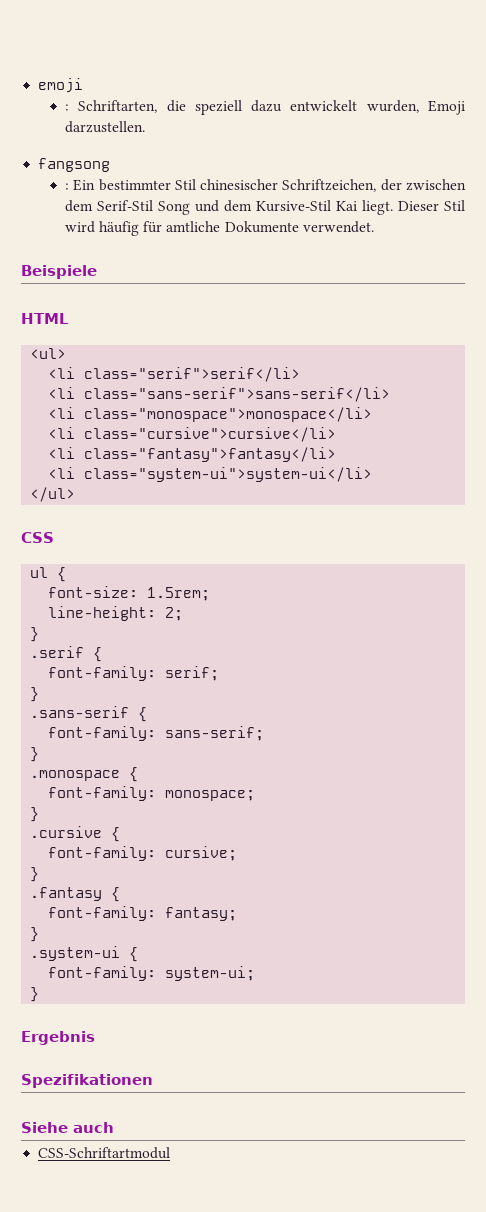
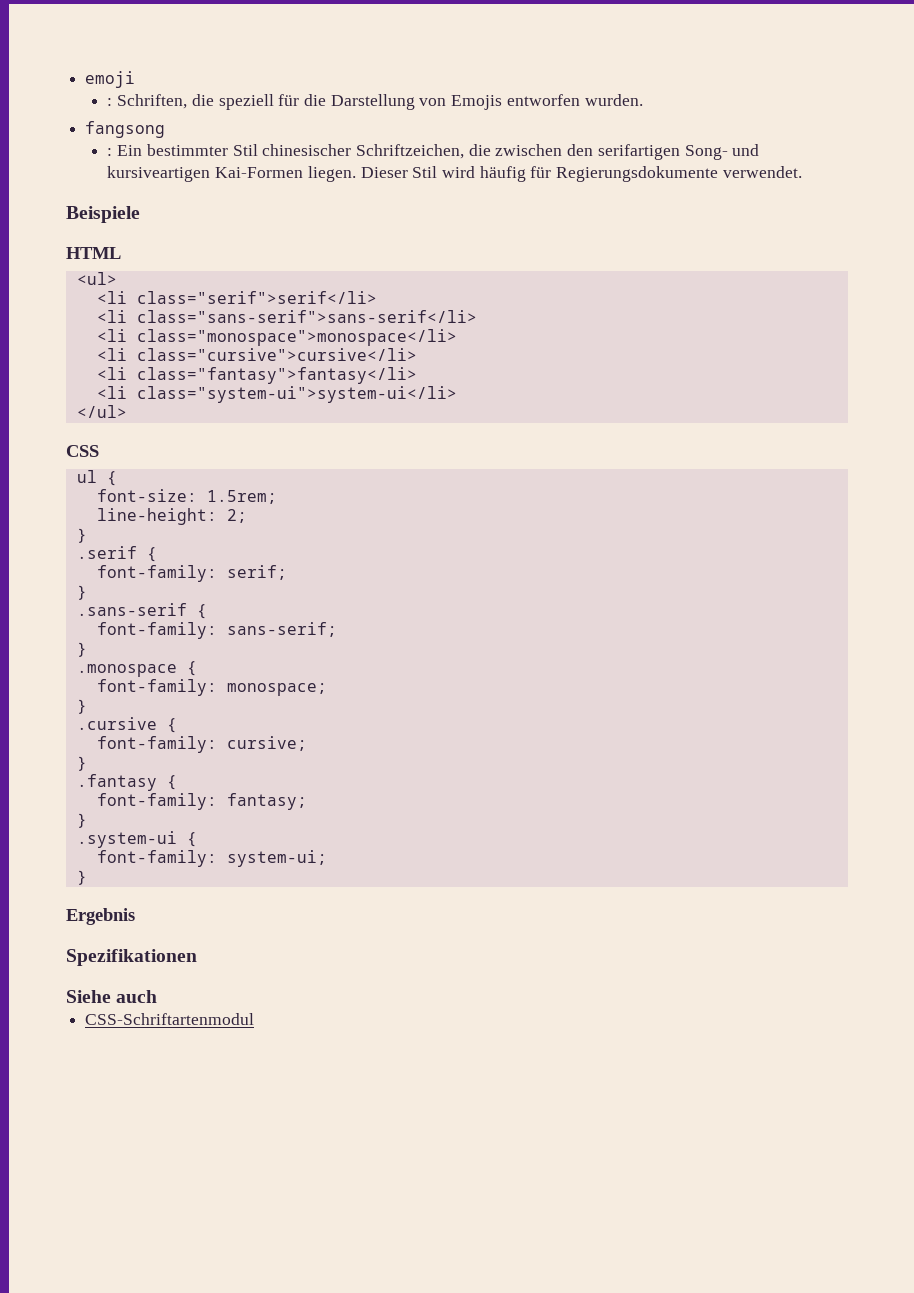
[78,100,158,113] Schriftarten, -> [117,94,188,109] Schriften,
[251,100,465,115] [64,121,145,133] dazu entwickelt wurden, Emoji darzustellen. -> [278,94,643,110] für die Darstellung von Emojis entworfen wurden.
[380,179,466,191] [64,200,393,215] der zwischen dem Serif-Stil Song und dem Kursive-Stil Kai liegt. -> [468,144,760,160] [107,166,356,182] die zwischen den serifartigen Song- und kursiveartigen Kai-Formen liegen.
[166,221,299,233] amtliche Dokumente -> [556,166,719,182] Regierungsdokumente
[38,1147,171,1159] CSS-Schriftartmodul -> [85,1013,255,1025] CSS-Schriftartenmodul

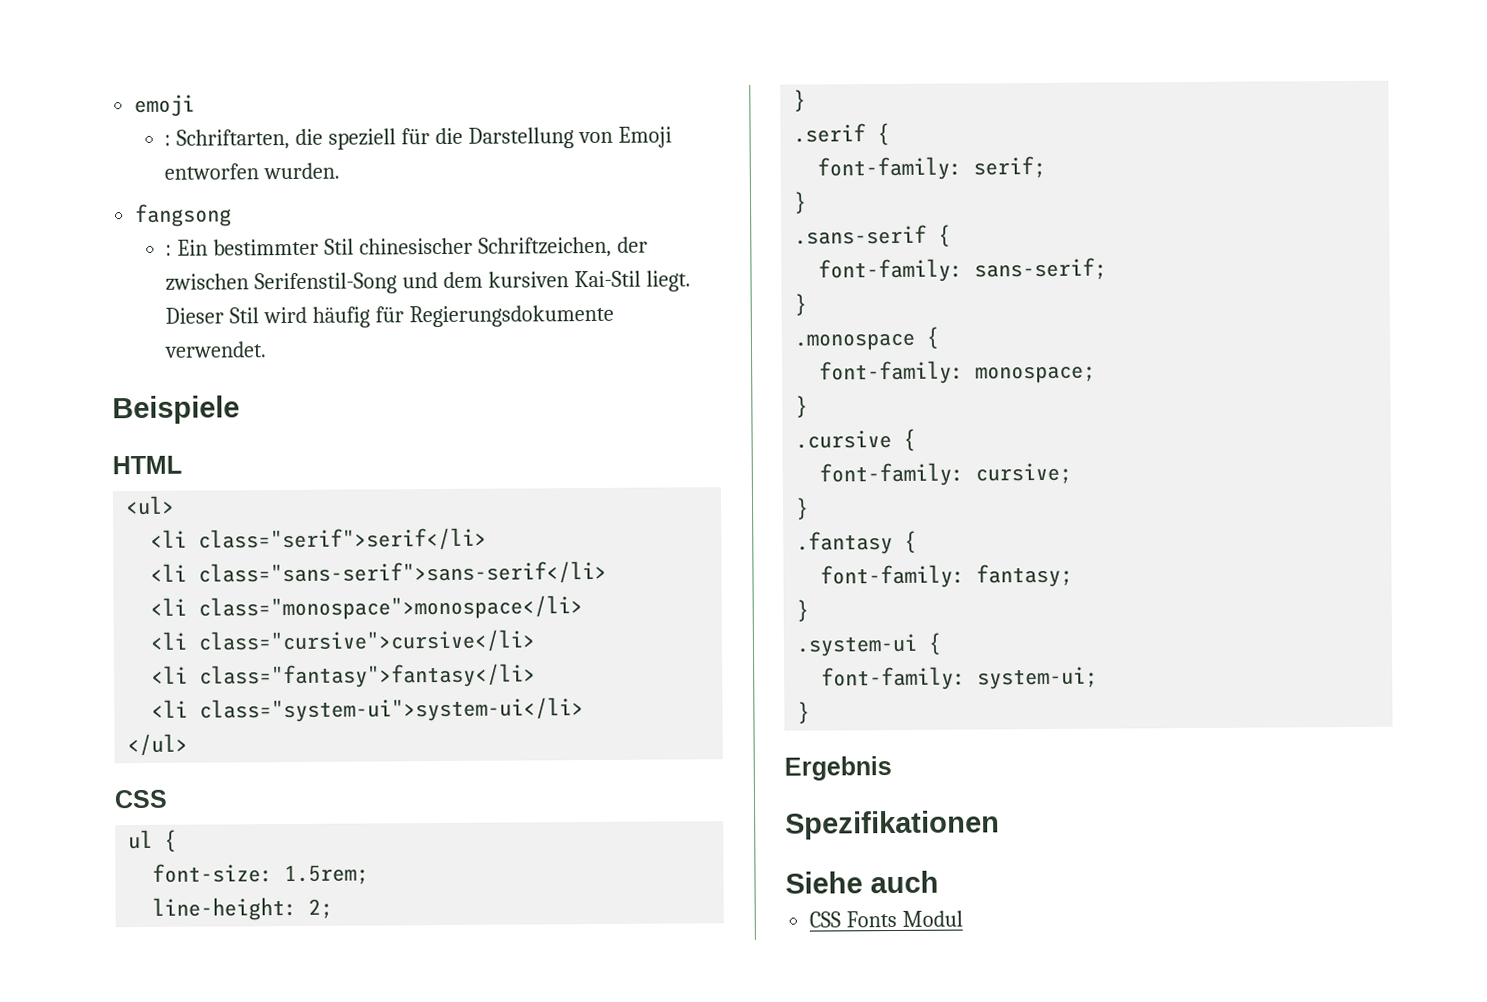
[117,94,188,109] Schriften, -> [176,128,291,150] Schriftarten,
[451,95,503,110] Emojis -> [617,126,672,148] Emoji
[468,144,760,160] [107,166,356,182] die zwischen den serifartigen Song- und kursiveartigen Kai-Formen liegen. -> [617,236,649,253] [165,270,692,295] der zwischen Serifenstil-Song und dem kursiven Kai-Stil liegt.
[85,1013,255,1025] CSS-Schriftartenmodul -> [809,910,964,928] CSS Fonts Modul

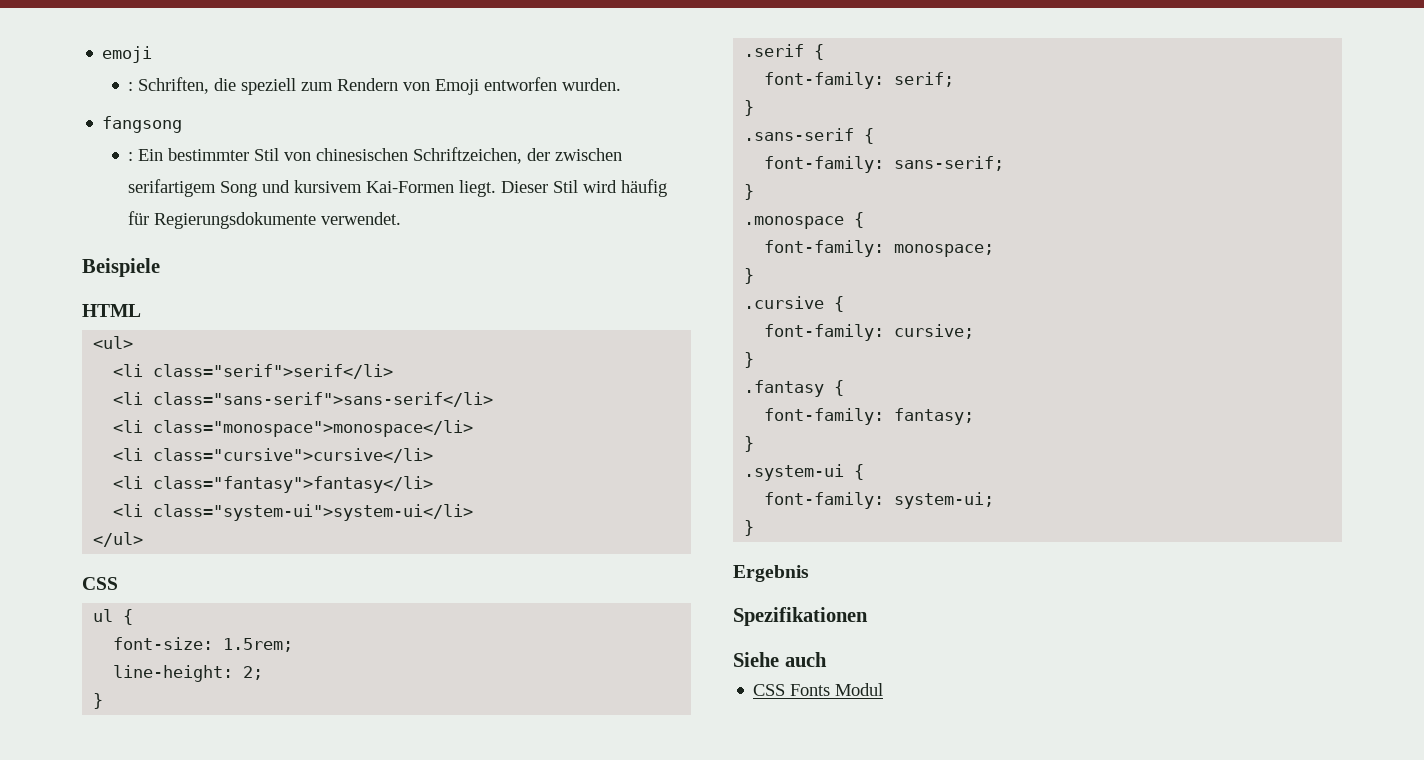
[176,128,291,150] Schriftarten, -> [138,77,210,94] Schriften,
[401,127,575,149] für die Darstellung -> [301,78,399,91] zum Rendern
[359,237,474,255] chinesischer -> [284,148,409,161] von chinesischen
[254,270,642,295] Serifenstil-Song und dem kursiven Kai-Stil -> [128,179,455,197] serifartigem Song und kursivem Kai-Formen

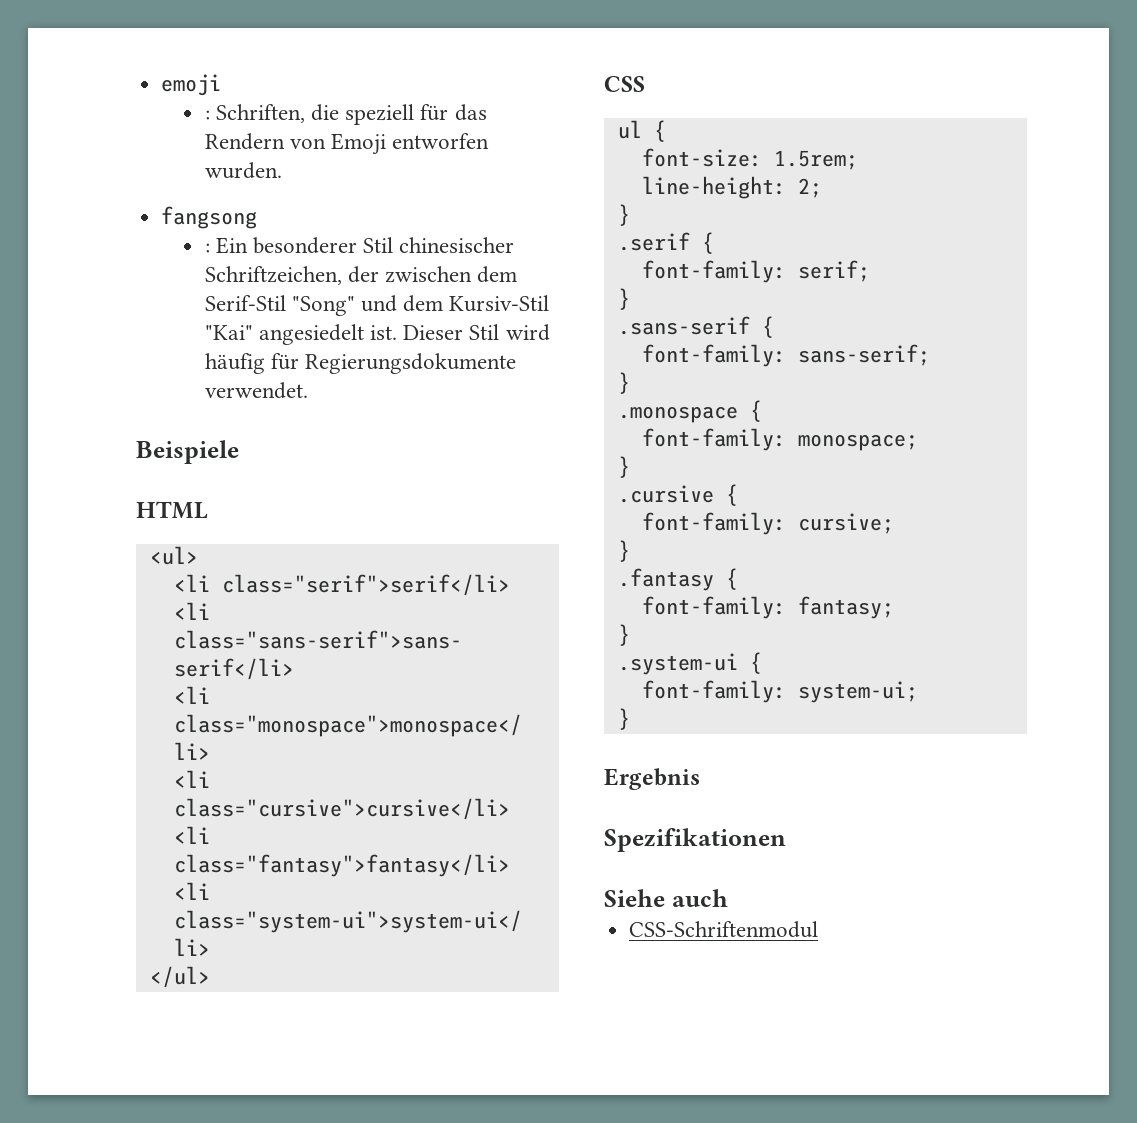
[301,82,334,91] zum -> [420,104,487,121] für das
[168,147,623,164] [128,179,497,197] bestimmter Stil von chinesischen Schriftzeichen, der zwischen serifartigem Song und kursivem Kai-Formen liegt. -> [252,237,515,254] [204,266,518,285] [204,295,550,316] [204,324,397,345] besonderer Stil chinesischer Schriftzeichen, der zwischen dem Serif-Stil "Song" und dem Kursiv-Stil "Kai" angesiedelt ist.
[753,683,884,696] CSS Fonts Modul -> [629,921,819,938] CSS-Schriftenmodul

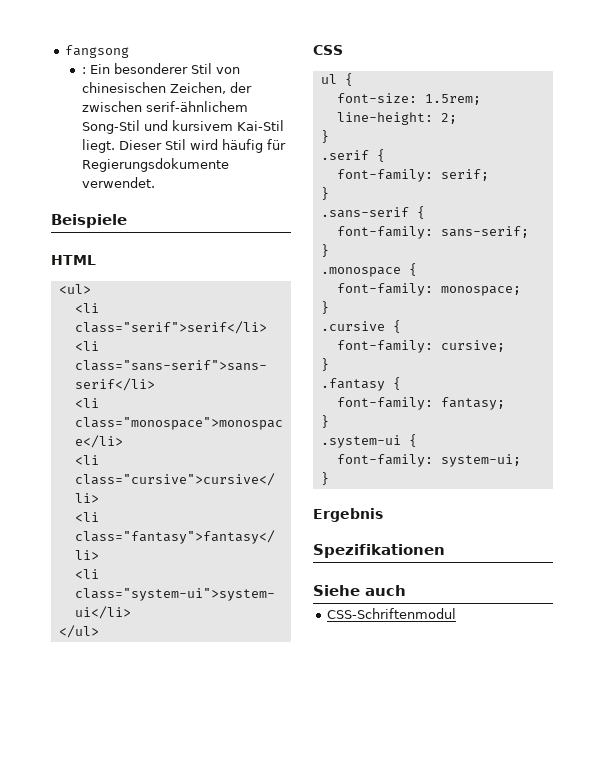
[161,74,222,96] [204,104,487,125] [204,133,490,155] [204,162,282,179] emoji // : Schriften, die speziell für das Rendern von Emoji entworfen wurden. // -> (64, 51) none
[399,237,515,253] [204,266,518,285] [204,295,550,316] [204,324,397,345] chinesischer Schriftzeichen, der zwischen dem Serif-Stil "Song" und dem Kursiv-Stil "Kai" angesiedelt ist. -> [215,67,240,74] [81,82,252,94] [81,101,248,112] [81,120,284,134] [81,139,115,153] von chinesischen Zeichen, der zwischen serif-ähnlichem Song-Stil und kursivem Kai-Stil liegt.

